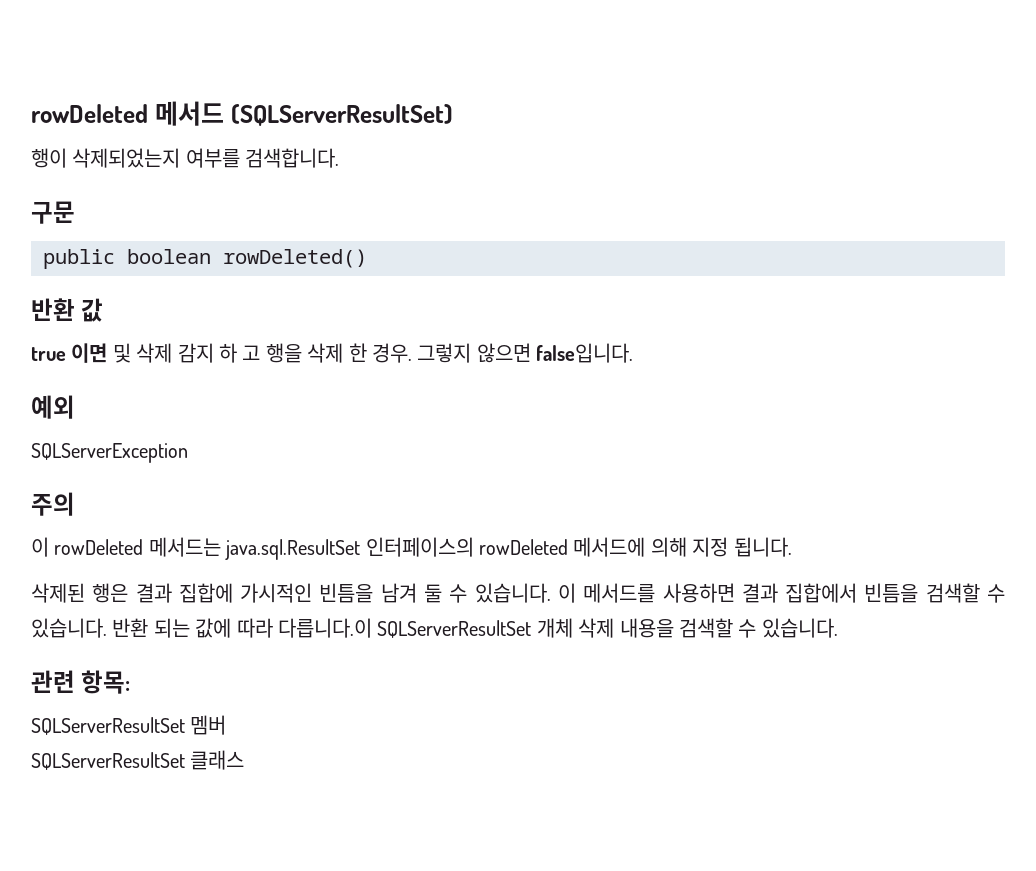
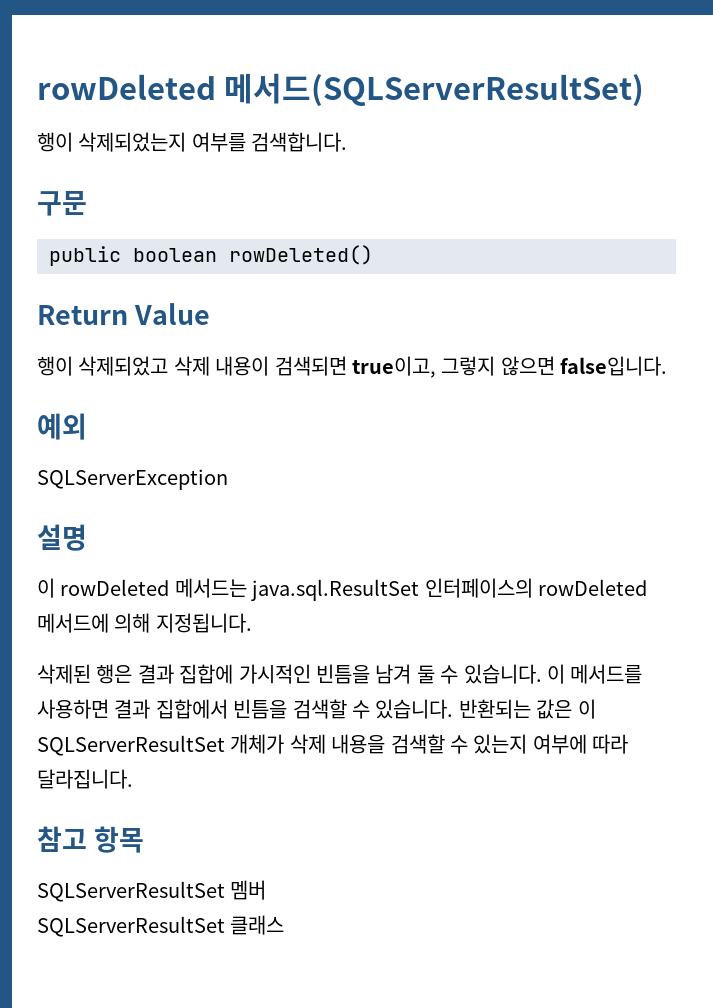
[31,101,453,126] rowDeleted 메서드 (SQLServerResultSet) -> [37,73,645,107] rowDeleted 메서드(SQLServerResultSet)
[31,298,104,322] [31,343,412,363] 반환 값 // true 이면 및 삭제 감지 하 고 행을 삭제 한 경우. -> [37,303,211,325] [37,356,436,378] Return Value // 행이 삭제되었고 삭제 내용이 검색되면 true이고,
[31,492,75,516] 주의 -> [37,524,87,551] 설명
[692,537,792,557] 지정 됩니다. -> [155,613,252,633] 지정됩니다.
[112,618,838,638] [31,670,131,694] 반환 되는 값에 따라 다릅니다.이 SQLServerResultSet 개체 삭제 내용을 검색할 수 있습니다. // 관련 항목: -> [458,699,596,719] [37,734,629,756] [37,769,133,789] [37,826,145,853] 반환되는 값은 이 SQLServerResultSet 개체가 삭제 내용을 검색할 수 있는지 여부에 따라 달라집니다. // 참고 항목

